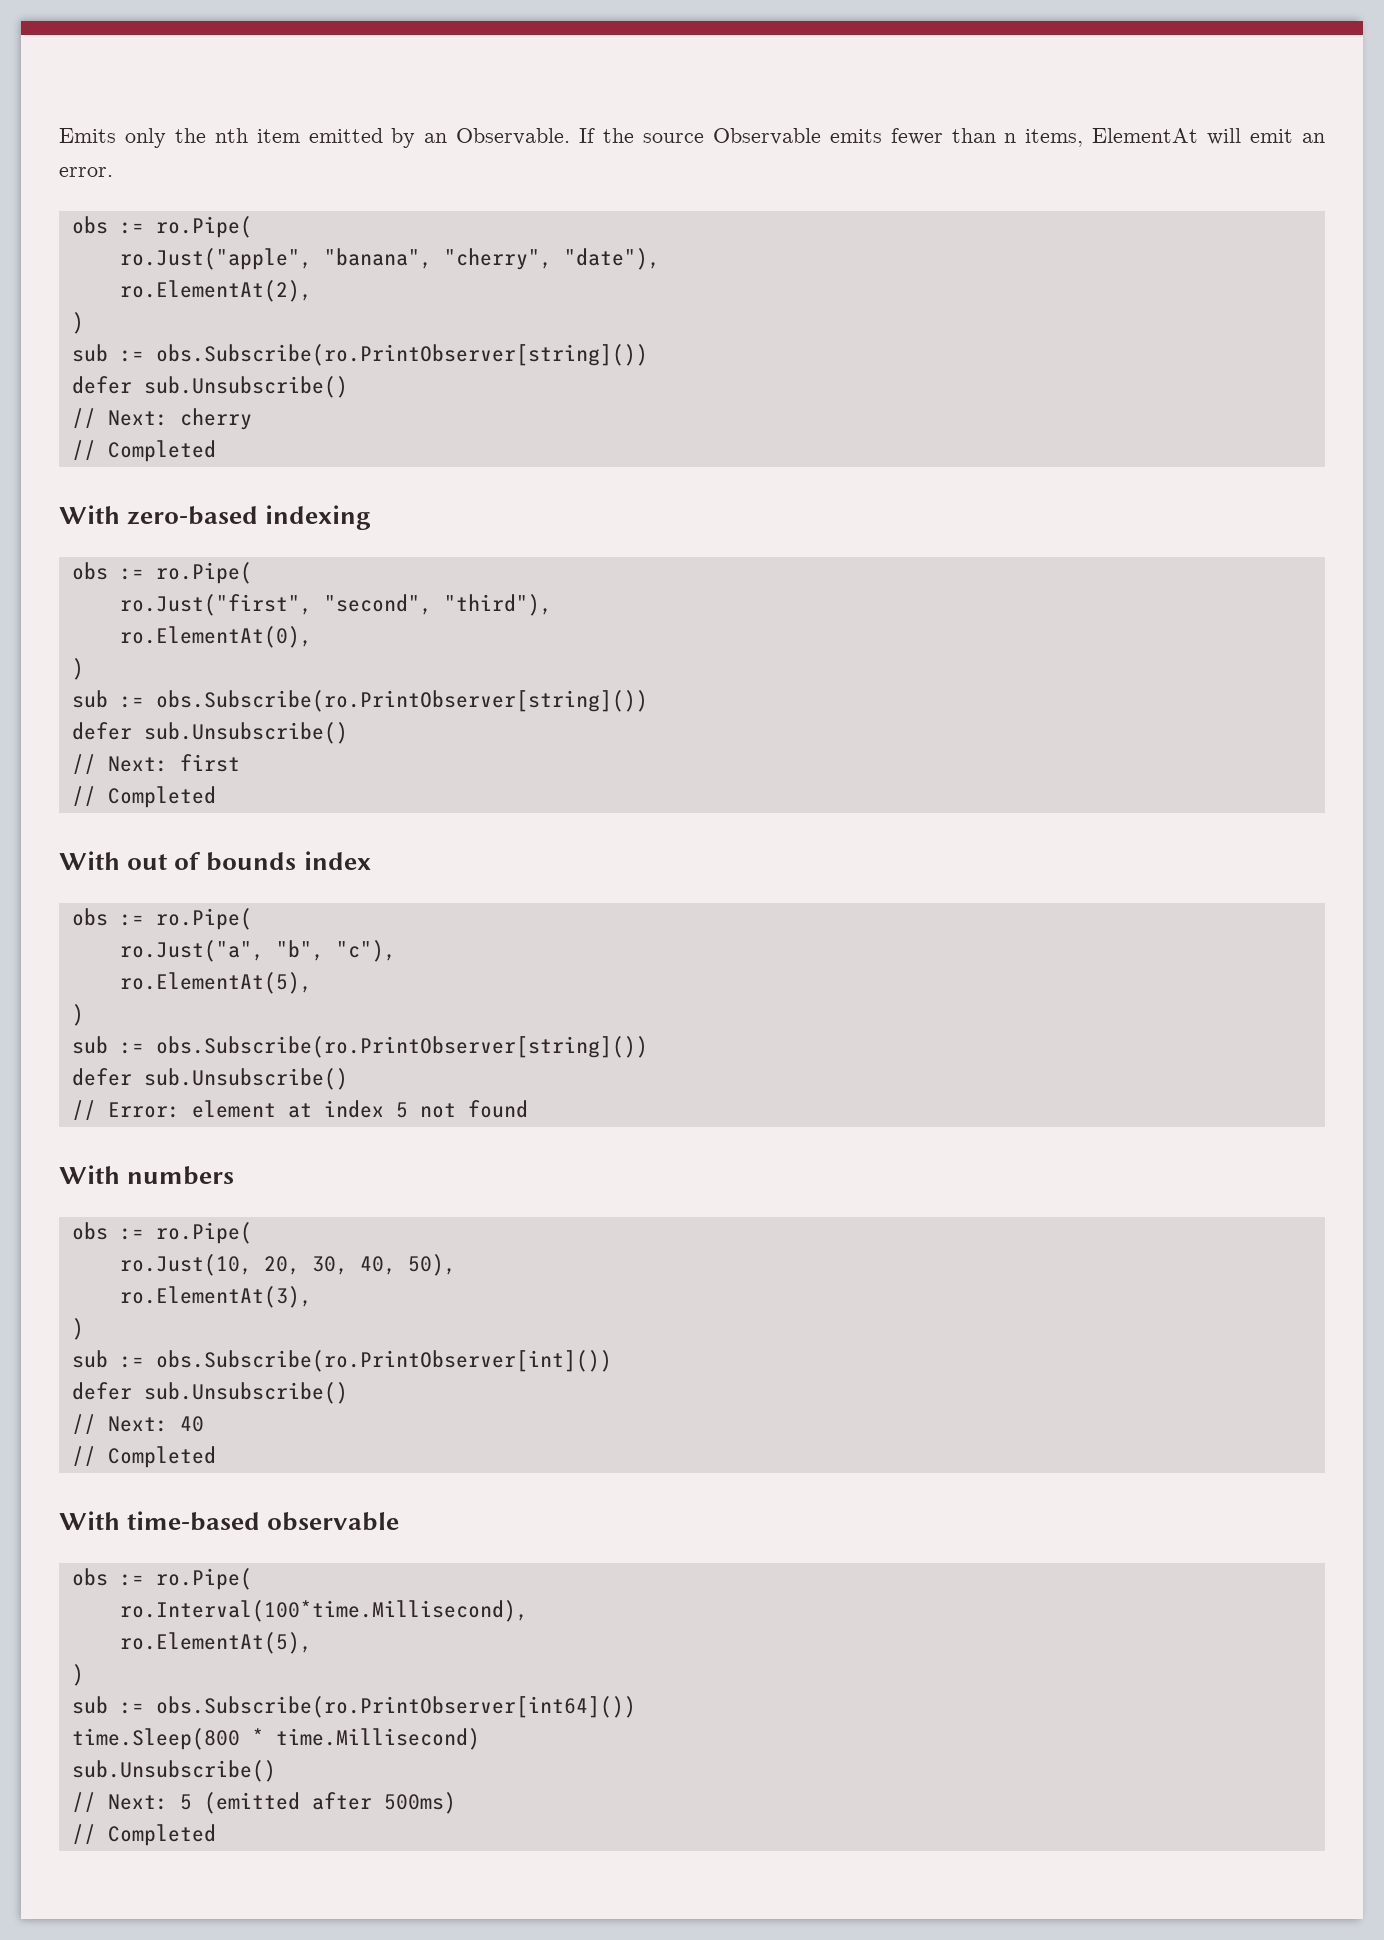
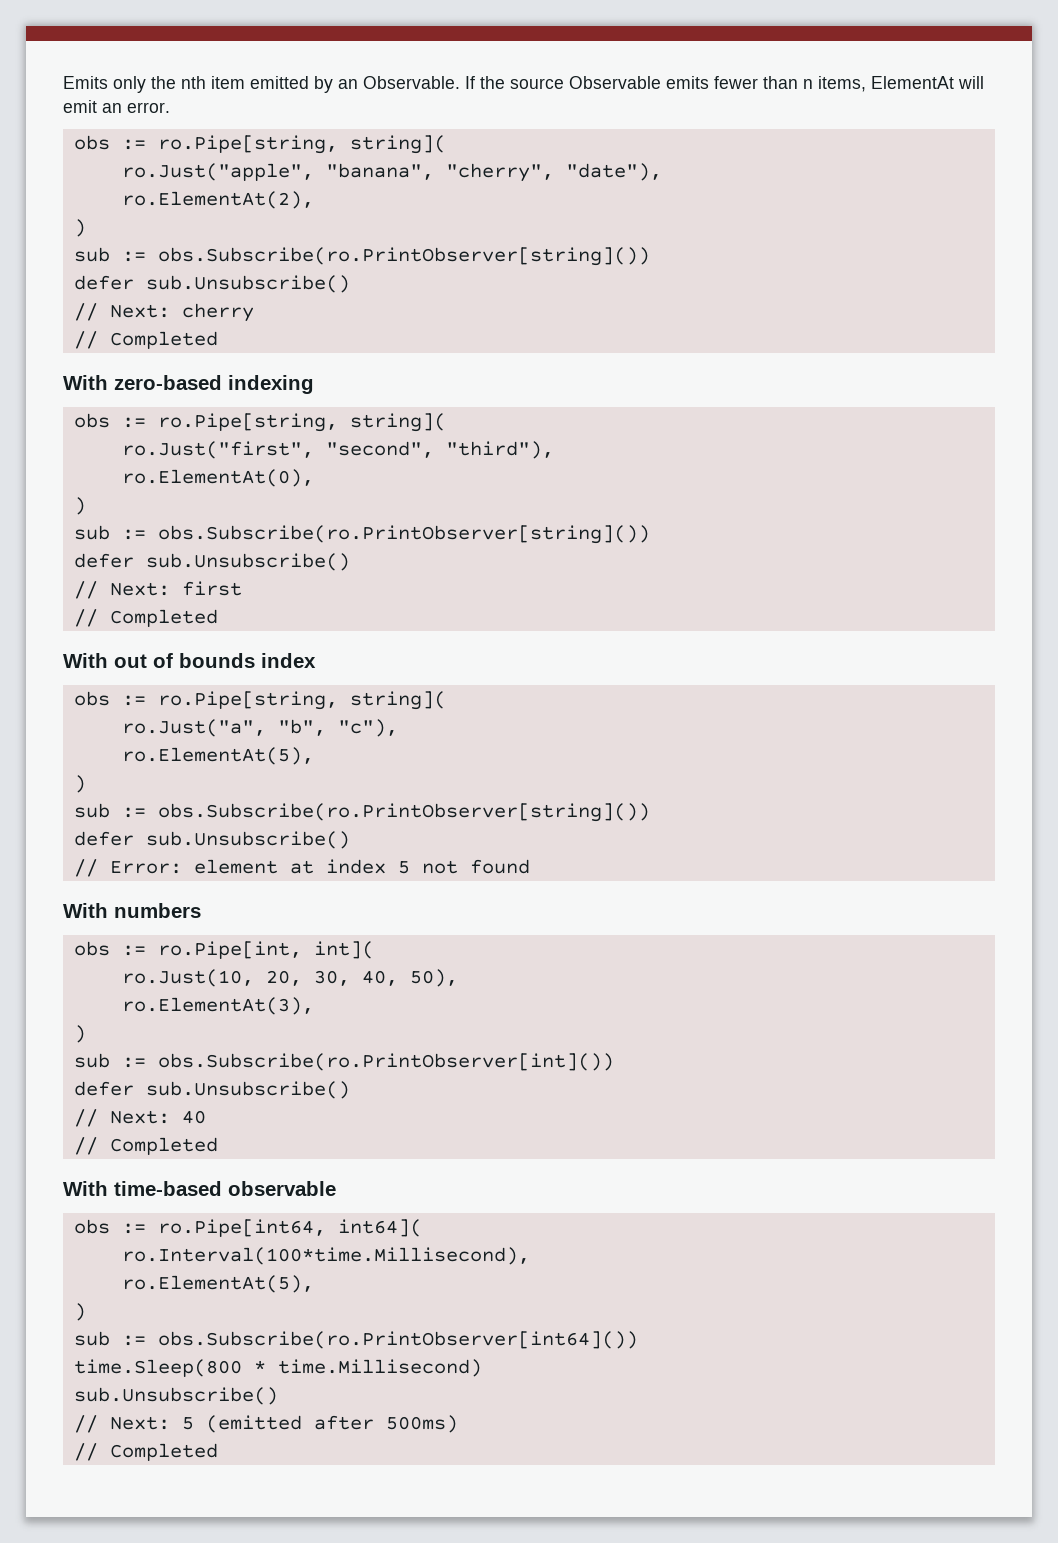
[155,216,252,238] ro.Pipe( -> [157,135,446,154] ro.Pipe[string, string](
[155,562,252,584] ro.Pipe( -> [157,413,446,432] ro.Pipe[string, string](
[155,908,252,930] ro.Pipe( -> [157,691,446,710] ro.Pipe[string, string](
[155,1222,252,1244] ro.Pipe( -> [157,941,374,959] ro.Pipe[int, int](
[155,1568,252,1590] ro.Pipe( -> [157,1219,422,1237] ro.Pipe[int64, int64](

